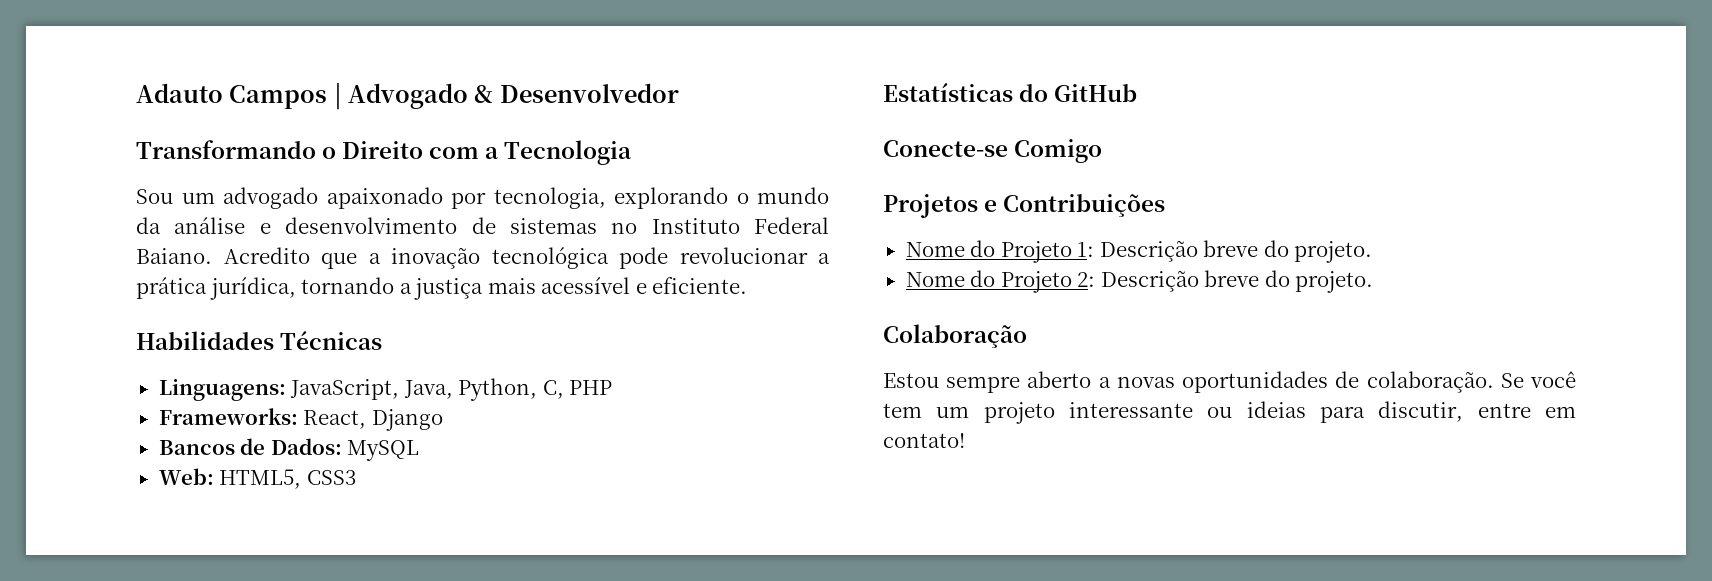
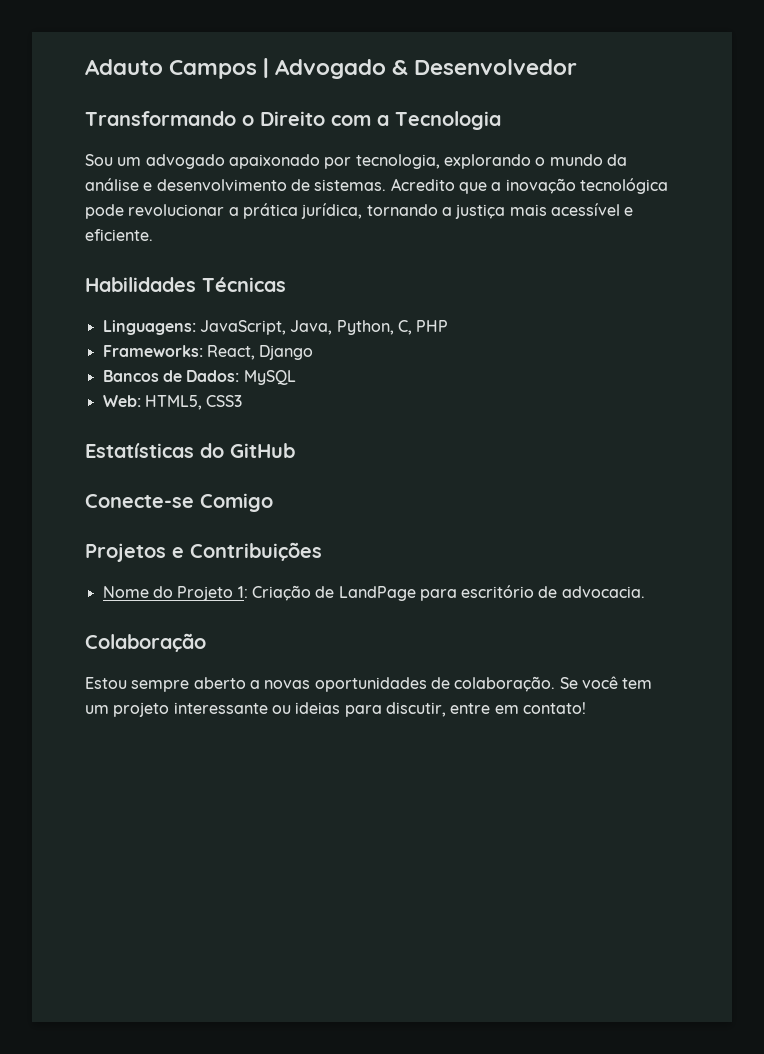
[509,217,829,234] [136,248,212,264] sistemas no Instituto Federal Baiano. -> [314,179,387,191] sistemas.
[1099,240,1373,263] [905,270,1374,293] Descrição breve do projeto. // Nome do Projeto 2: Descrição breve do projeto. -> [251,585,645,601] Criação de LandPage para escritório de advocacia.

